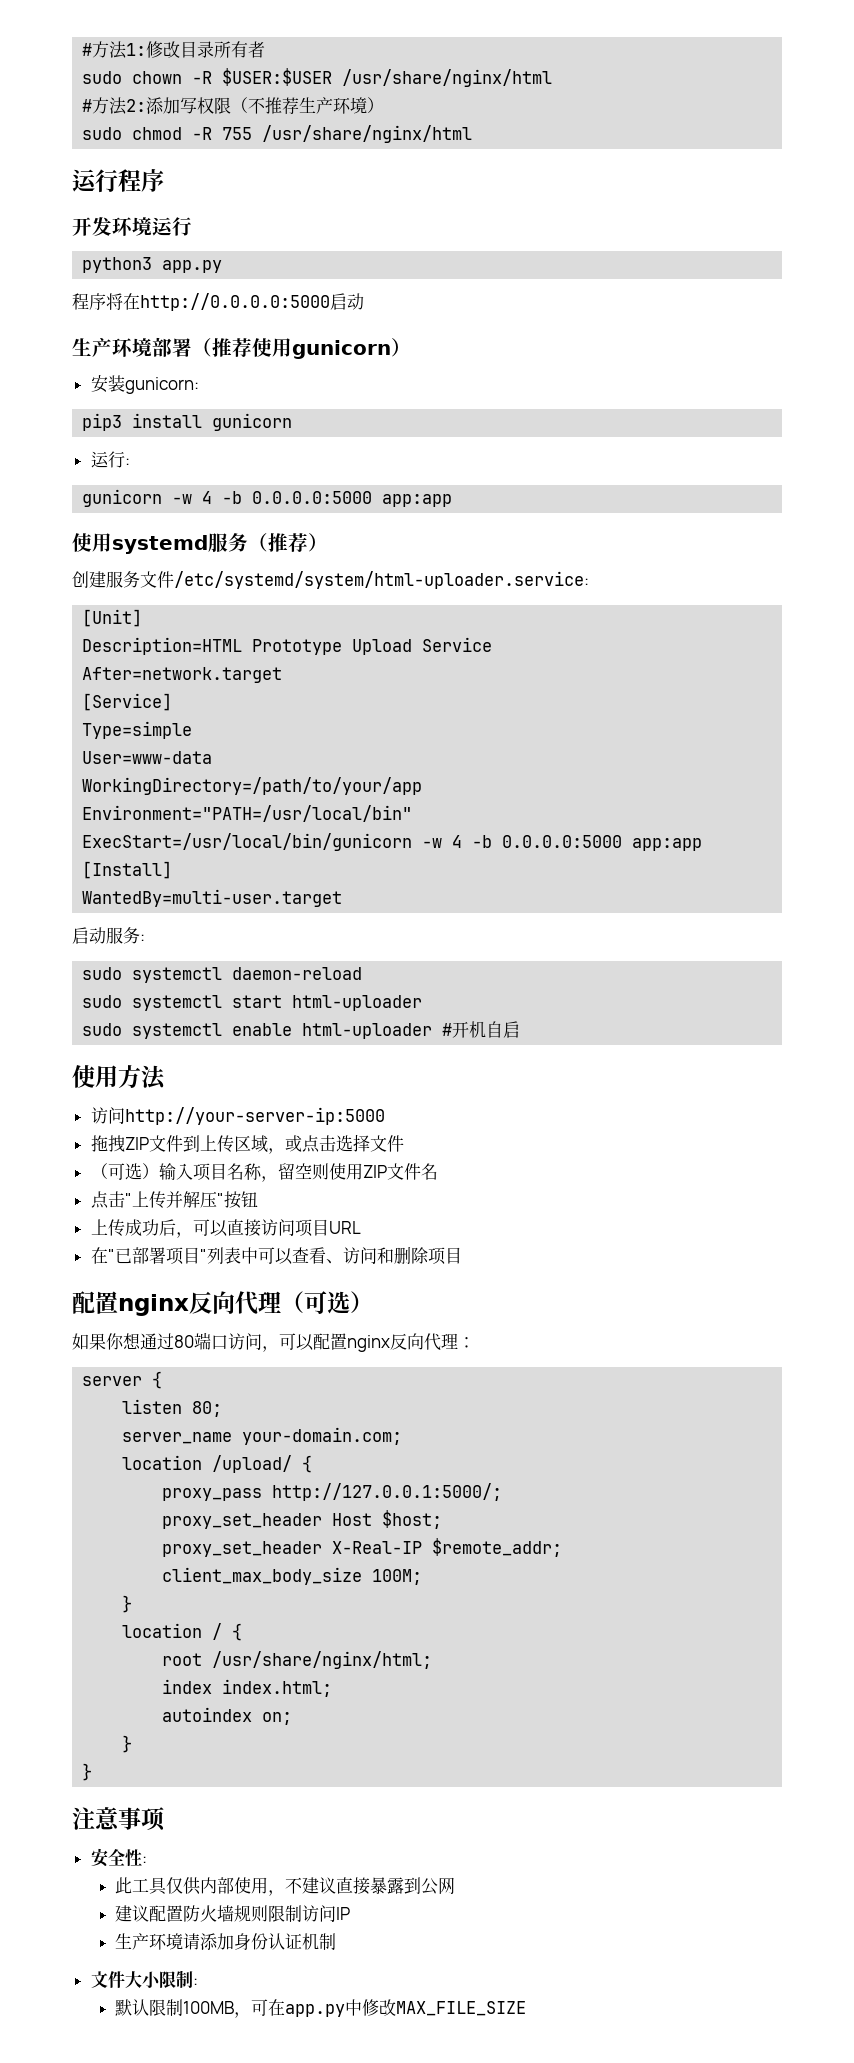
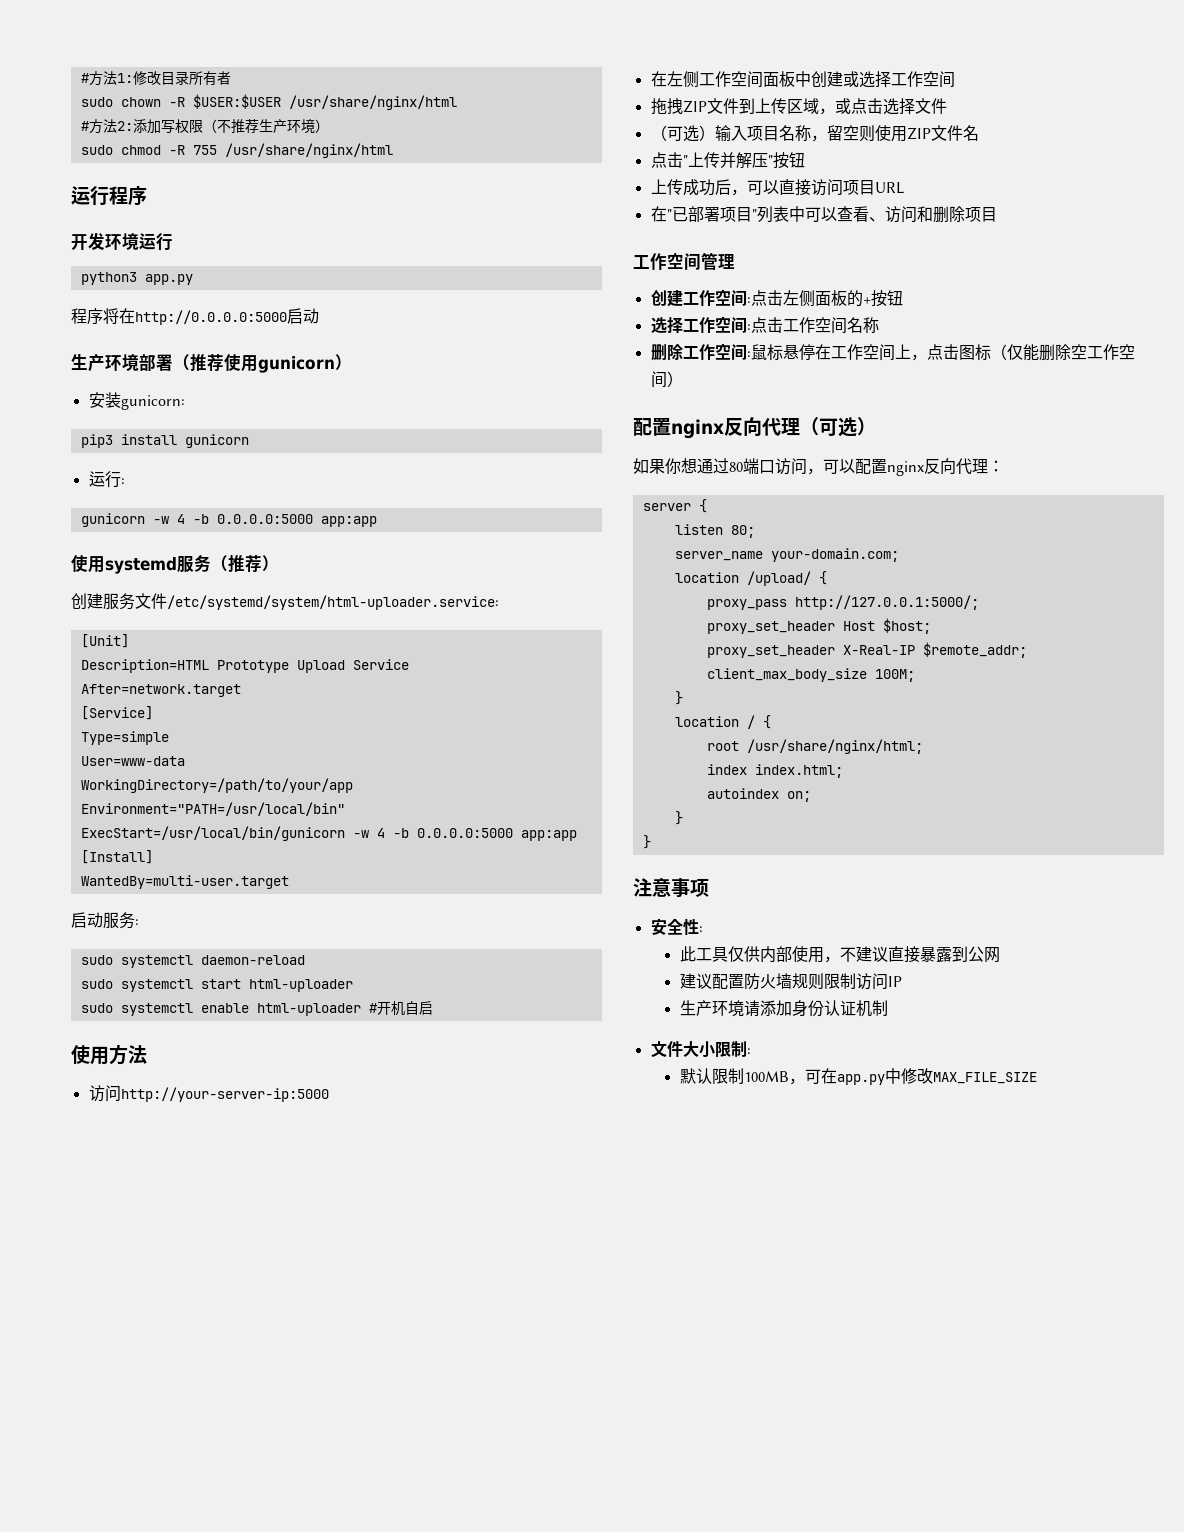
(385, 1116) none -> [650,71,955,88] // 在左侧工作空间面板中创建或选择工作空间
(462, 1255) none -> [633,252,735,270] [650,289,903,307] [650,316,879,334] [650,343,1135,361] [650,371,683,388] // 工作空间管理 // 创建工作空间:点击左侧面板的+按钮 // 选择工作空间:点击工作空间名称 // 删除工作空间:鼠标悬停在工作空间上，点击图标（仅能删除空工作空间）

